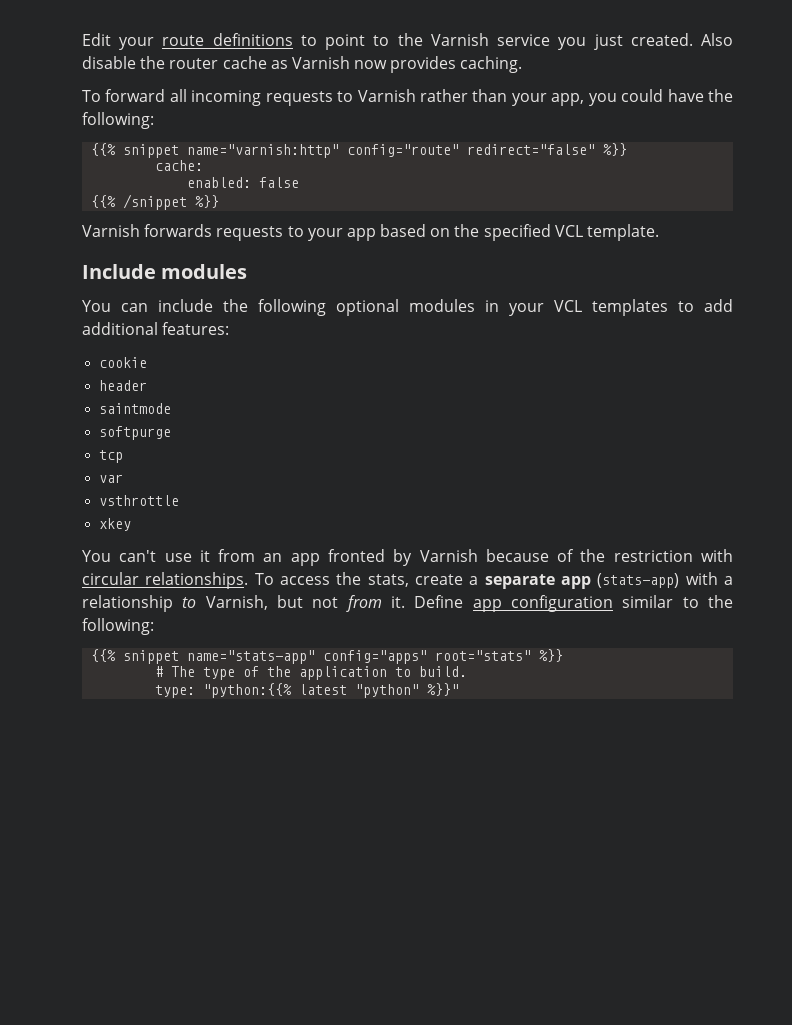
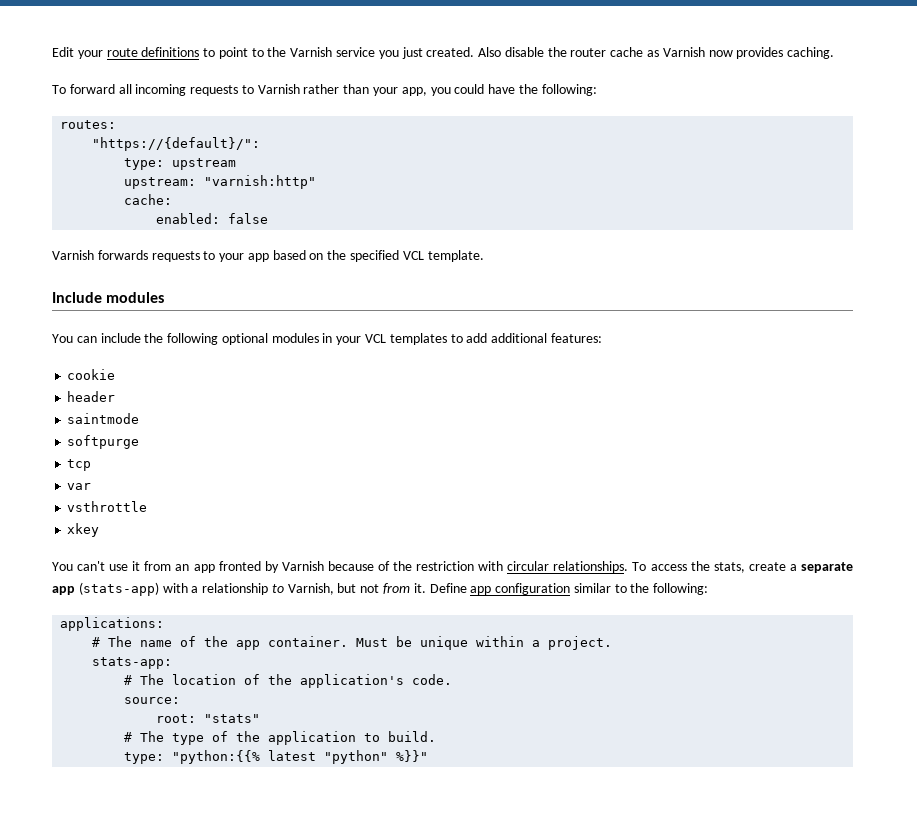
[91,143,628,158] {{% snippet name="varnish:http" config="route" redirect="false" %}} -> [60,120,117,129] [92,137,261,151] [124,158,237,170] [124,175,317,189] routes: // "https://{default}/": // type: upstream // upstream: "varnish:http"
[91,194,220,210] // {{% /snippet %}} -> (269, 218) none
[91,649,564,664] {{% snippet name="stats-app" config="apps" root="stats" %}} -> [60,617,165,631] [92,636,613,650] [92,657,173,669] [124,674,453,688] [124,697,181,704] [156,714,261,723] applications: // # The name of the app container. Must be unique within a project. // stats-app: // # The location of the application's code. // source: // root: "stats"

